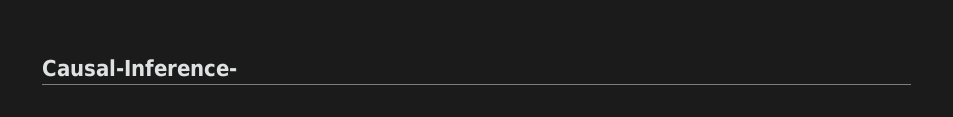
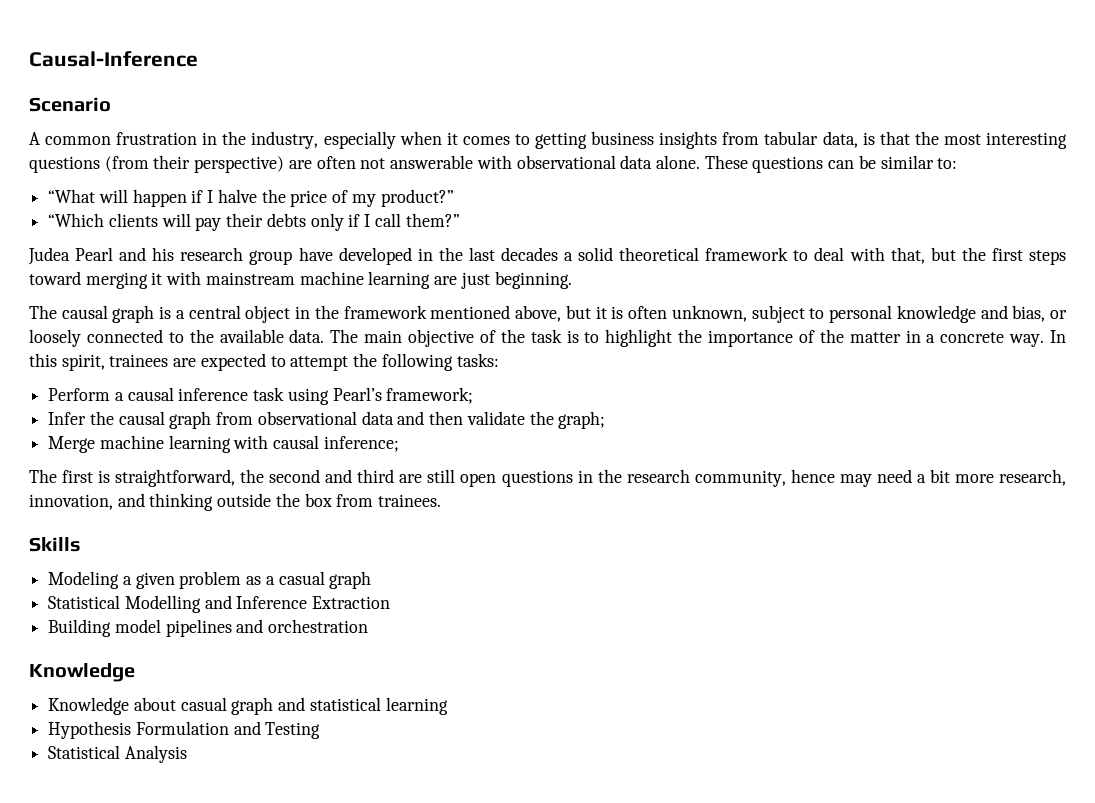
[42,59,237,77] Causal-Inference- -> [29,51,198,67] [29,97,111,112] [29,131,1067,149] [29,155,958,173] [48,189,454,207] [48,213,460,231] [28,247,1066,265] [29,271,572,289] [29,305,1068,323] [29,329,1066,347] [29,353,499,371] [48,387,474,405] [48,411,606,429] [48,435,399,453] [29,469,1066,487] [29,493,442,511] [29,537,81,552] [48,571,372,589] [48,595,391,613] [48,619,369,637] [29,663,135,682] [48,697,448,715] [48,721,321,739] [48,745,187,763] Causal-Inference // Scenario // A common frustration in the industry, especially when it comes to getting business insights from tabular data, is that the most interesting questions (from their perspective) are often not answerable with observational data alone. These questions can be similar to: // “What will happen if I halve the price of my product?” // “Which clients will pay their debts only if I call them?” // Judea Pearl and his research group have developed in the last decades a solid theoretical framework to deal with that, but the first steps toward merging it with mainstream machine learning are just beginning. // The causal graph is a central object in the framework mentioned above, but it is often unknown, subject to personal knowledge and bias, or loosely connected to the available data. The main objective of the task is to highlight the importance of the matter in a concrete way. In this spirit, trainees are expected to attempt the following tasks: // Perform a causal inference task using Pearl’s framework; // Infer the causal graph from observational data and then validate the graph; // Merge machine learning with causal inference; // The first is straightforward, the second and third are still open questions in the research community, hence may need a bit more research, innovation, and thinking outside the box from trainees. // Skills // Modeling a given problem as a casual graph // Statistical Modelling and Inference Extraction // Building model pipelines and orchestration // Knowledge // Knowledge about casual graph and statistical learning // Hypothesis Formulation and Testing // Statistical Analysis

